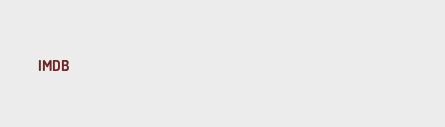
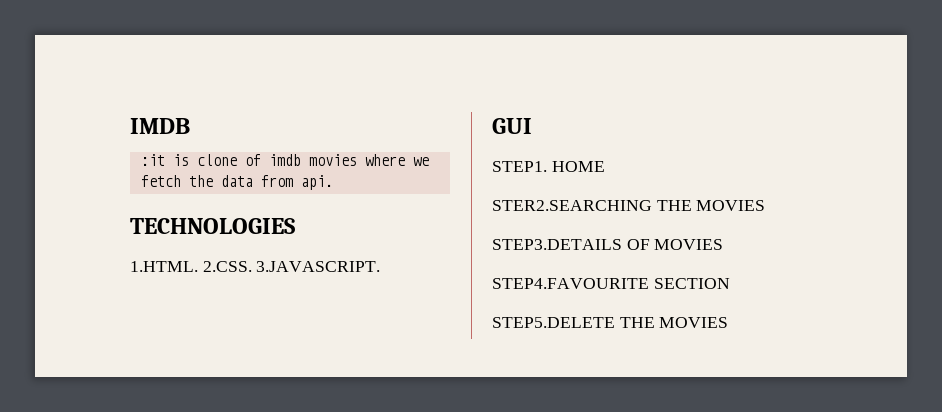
(69, 65) none -> [140,154,429,166] [140,175,333,190] [130,218,295,234] [130,261,381,272] [492,118,532,134] [492,161,605,172] [492,200,766,211] [492,239,724,250] [492,278,730,289] [492,317,729,328] // :it is clone of imdb movies where we fetch the data from api. // TECHNOLOGIES // 1.HTML. 2.CSS. 3.JAVASCRIPT. // GUI // STEP1. HOME // STER2.SEARCHING THE MOVIES // STEP3.DETAILS OF MOVIES // STEP4.FAVOURITE SECTION // STEP5.DELETE THE MOVIES

